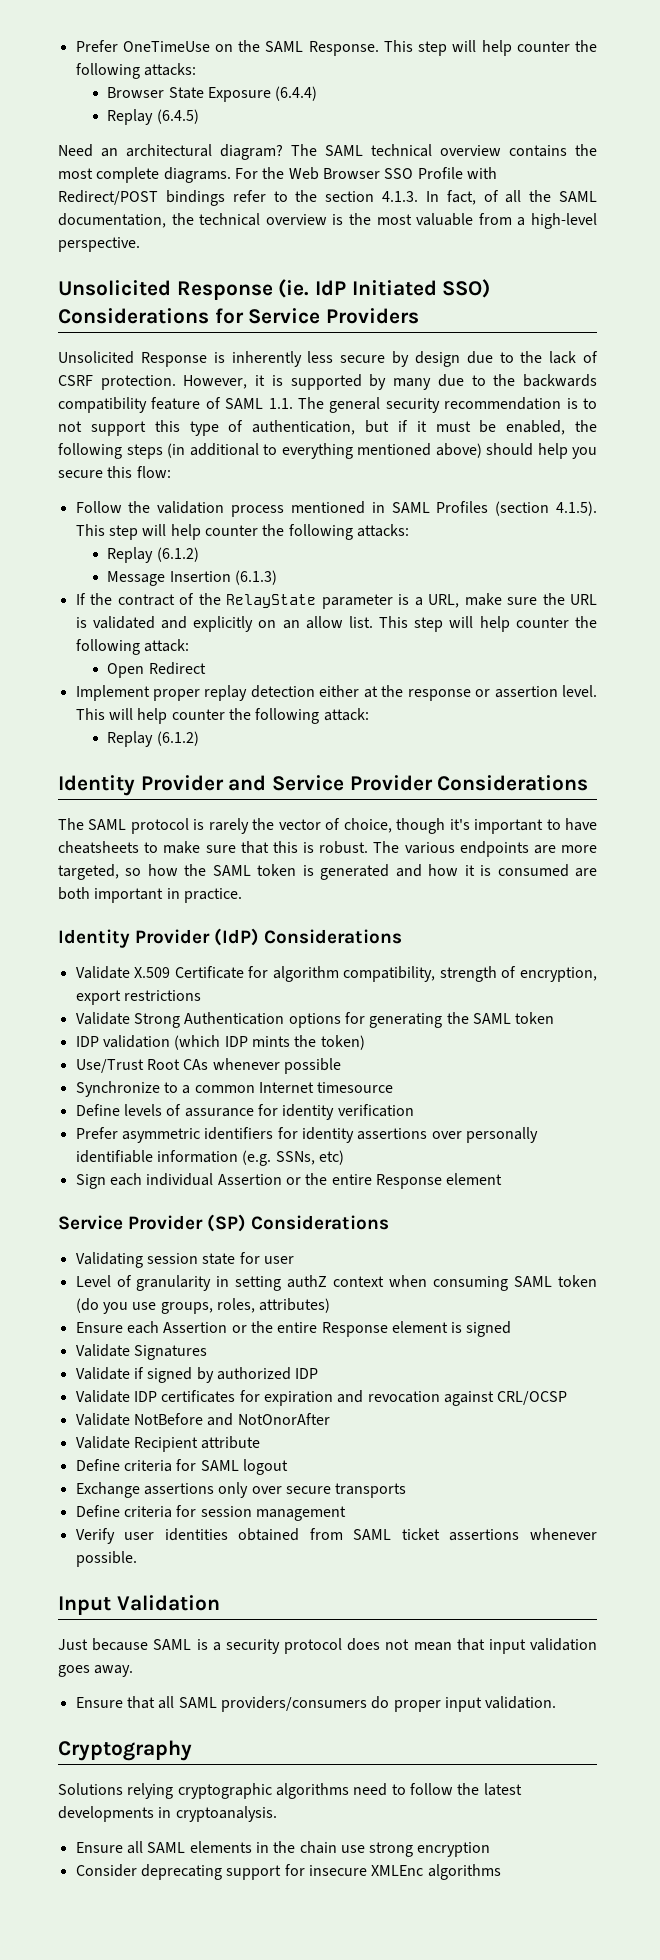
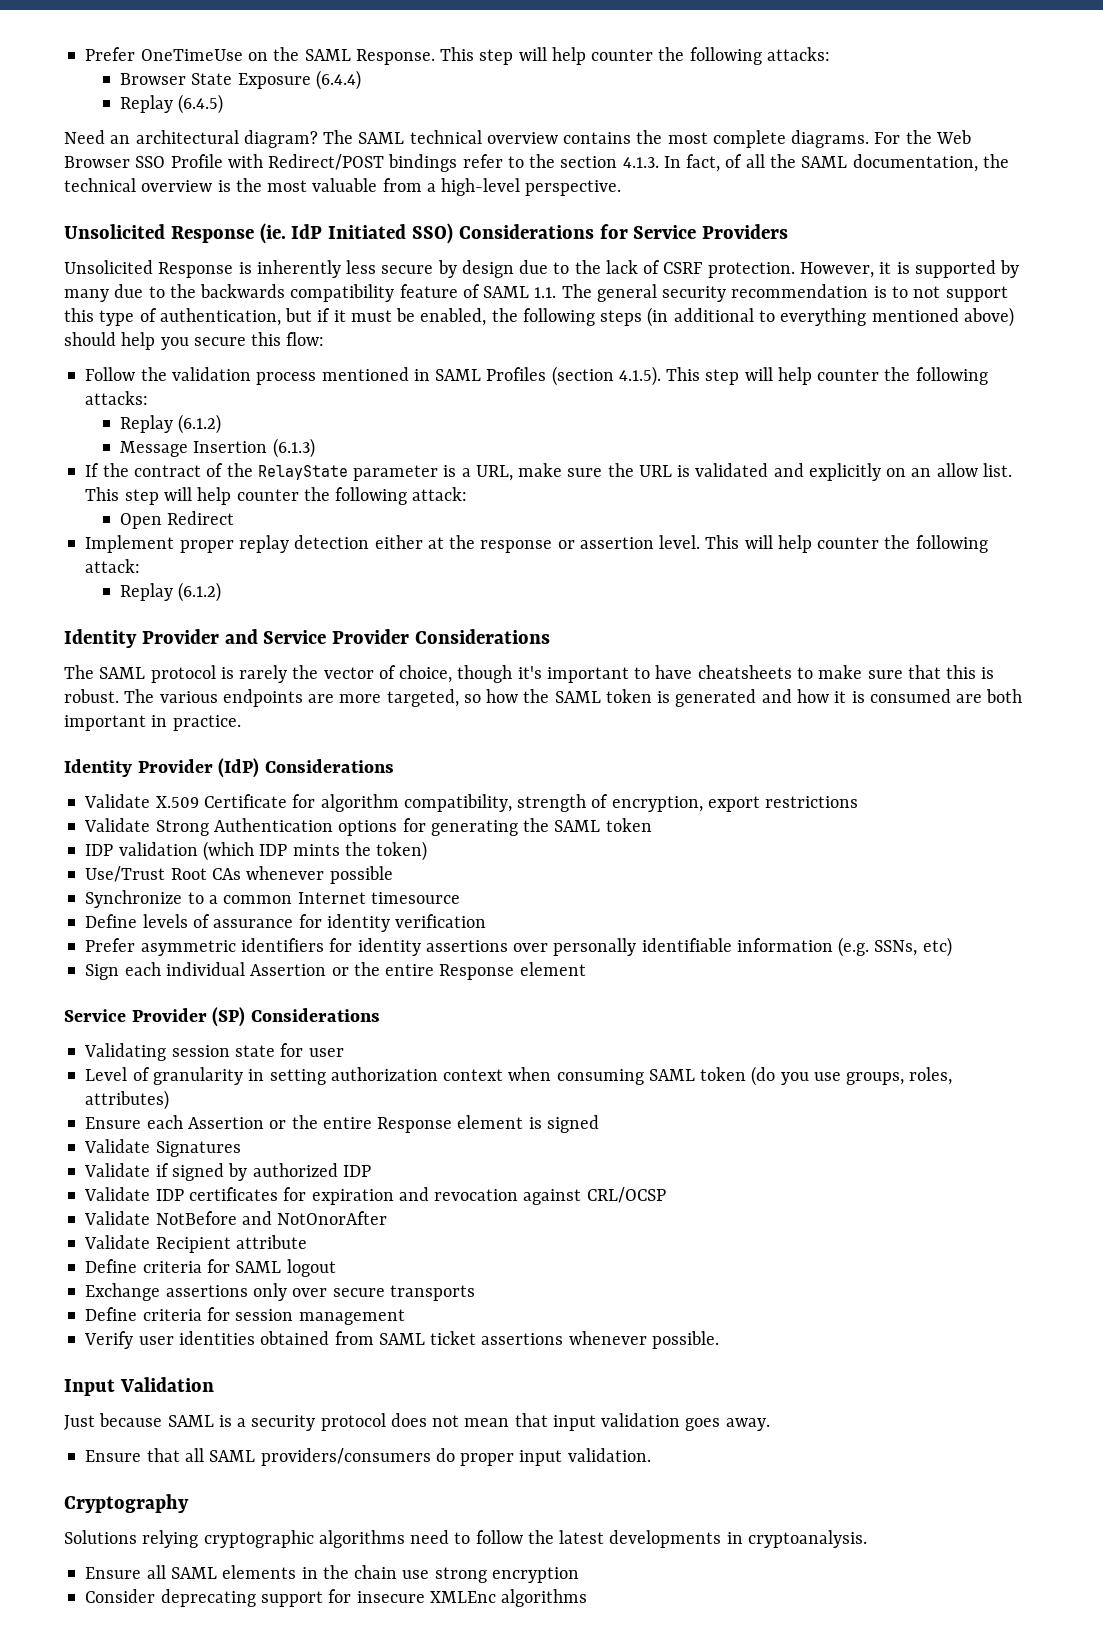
[287,1275,328,1288] authZ -> [330,1067,438,1081] authorization

